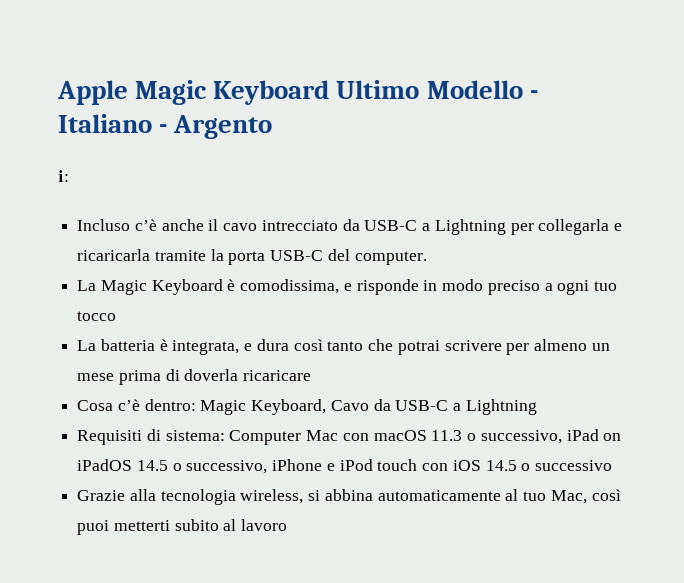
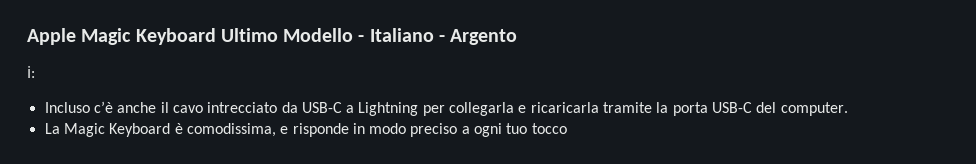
[77,339,610,355] [77,369,312,385] [77,399,537,415] [77,429,622,445] [77,459,612,474] [77,489,621,505] [77,519,288,535] // La batteria è integrata, e dura così tanto che potrai scrivere per almeno un mese prima di doverla ricaricare // Cosa c’è dentro: Magic Keyboard, Cavo da USB‑C a Lightning // Requisiti di sistema: Computer Mac con macOS 11.3 o successivo, iPad on iPadOS 14.5 o successivo, iPhone e iPod touch con iOS 14.5 o successivo // Grazie alla tecnologia wireless, si abbina automaticamente al tuo Mac, così puoi metterti subito al lavoro -> (567, 128) none

